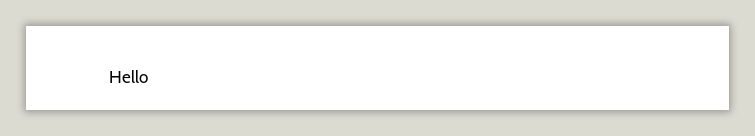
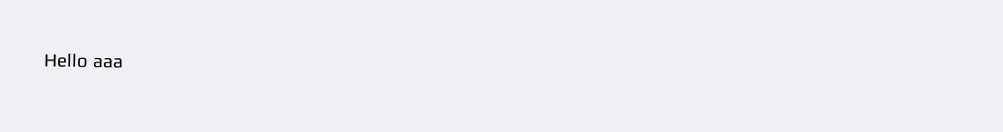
(148, 76) none -> [91,56,124,69] aaa

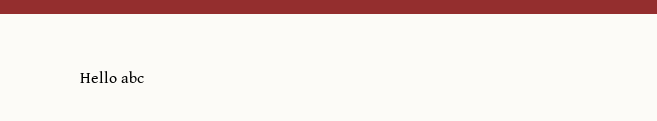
[91,56,124,69] aaa -> [121,71,145,83] abc

